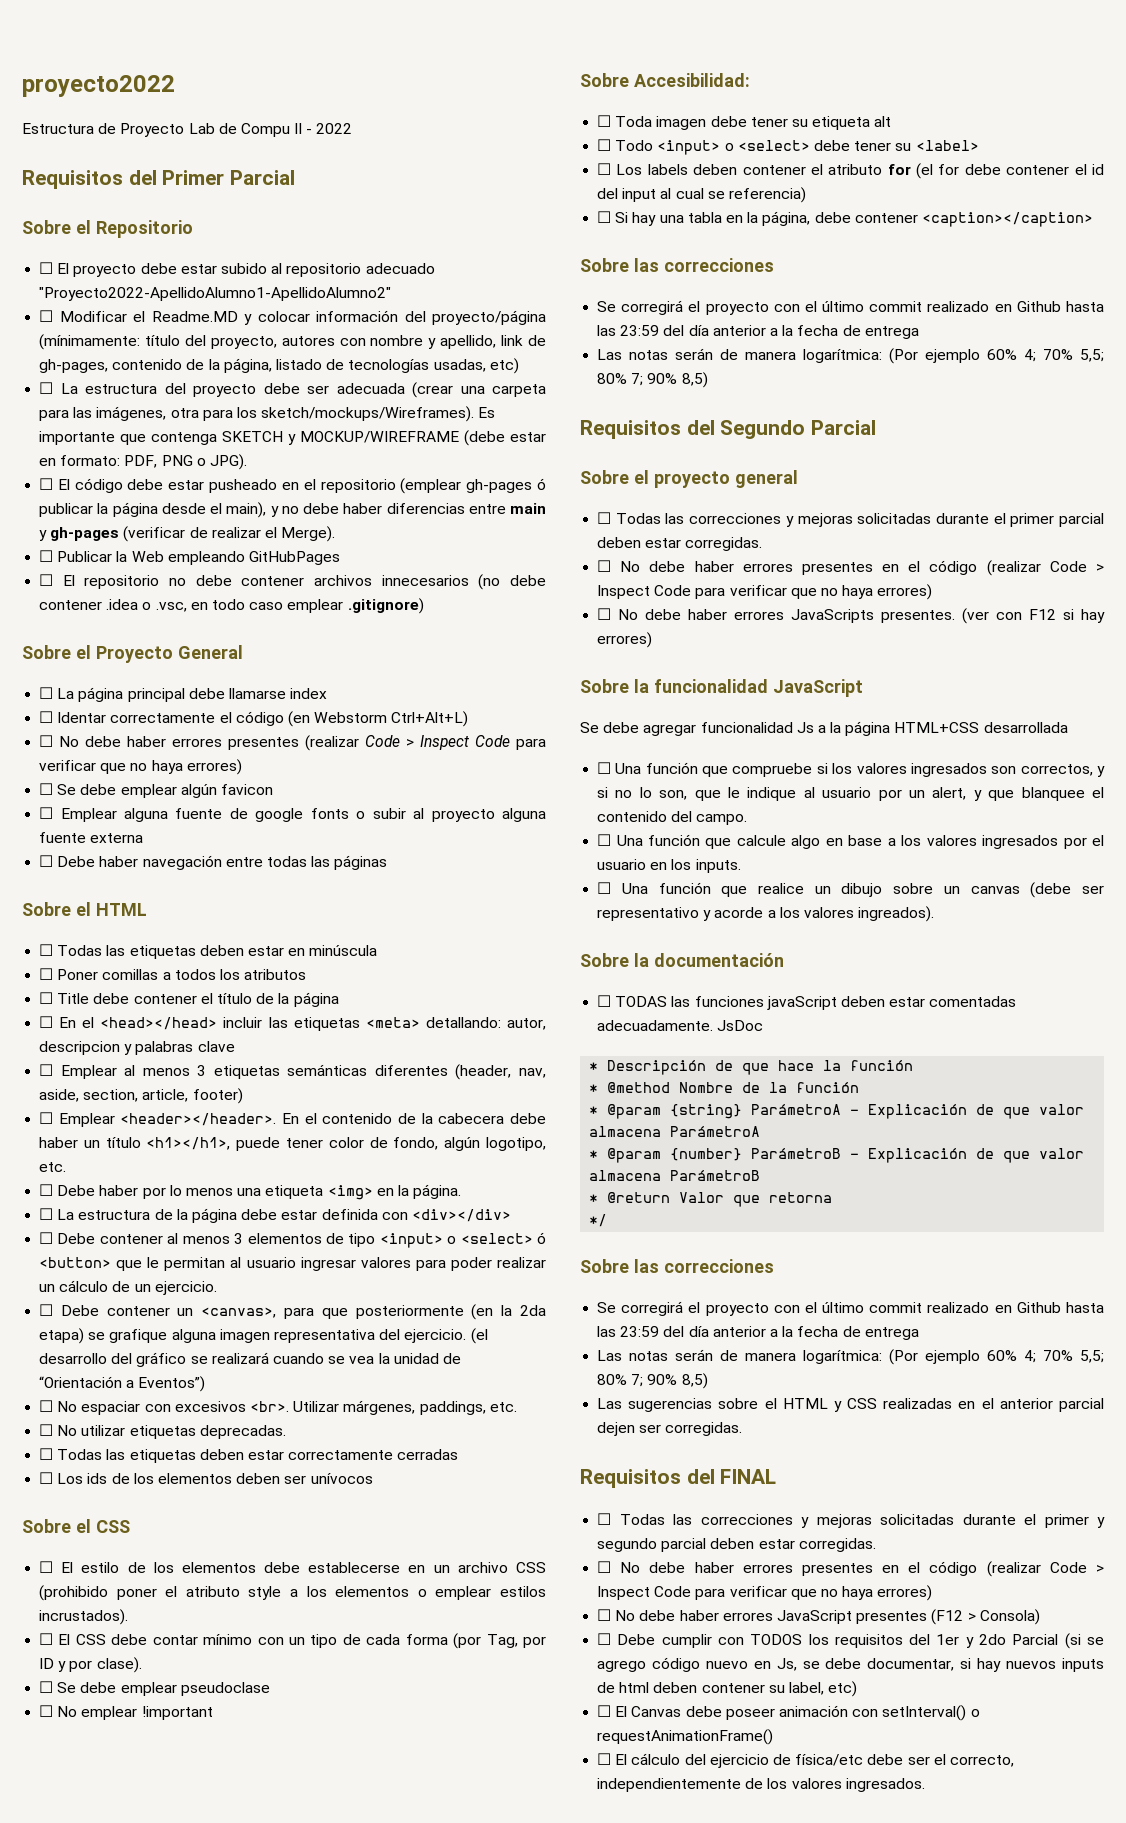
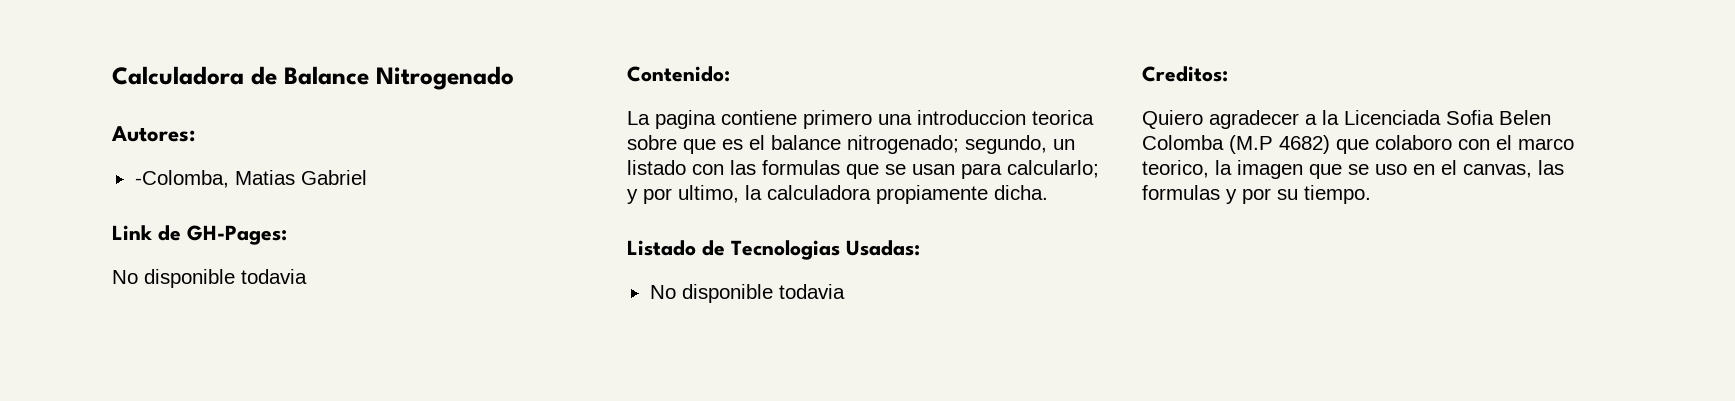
[22,75,175,97] [22,123,353,137] [22,170,296,189] [22,220,193,238] [39,262,435,277] [39,287,392,301] [39,310,546,325] [39,334,546,350] [39,358,519,374] [39,382,546,398] [39,406,496,422] [39,430,546,446] [39,454,247,470] [39,478,546,494] [39,502,546,518] [39,526,336,542] [39,550,340,565] [39,574,546,590] [39,598,424,614] [22,645,243,663] [39,687,328,702] [39,711,469,727] [39,735,546,751] [39,759,242,775] [39,783,273,798] [39,807,546,822] [39,832,144,843] [39,855,388,870] [22,902,147,916] [39,944,378,959] [39,968,307,980] [39,992,339,1007] [39,1016,546,1031] [39,1041,235,1055] [39,1064,546,1080] [39,1088,243,1104] [39,1112,546,1127] [39,1137,547,1151] [39,1162,67,1172] [39,1184,462,1200] [39,1208,511,1223] [39,1232,547,1248] [39,1257,546,1271] [39,1280,217,1295] [39,1304,546,1320] [39,1328,488,1344] [39,1352,461,1367] [39,1376,206,1392] [39,1400,517,1415] [39,1424,286,1439] [39,1448,459,1463] [39,1472,373,1484] [22,1519,130,1533] [39,1561,546,1573] [39,1585,546,1601] [39,1609,129,1625] [39,1633,547,1649] [39,1657,142,1673] [39,1681,270,1696] [39,1705,213,1720] [580,73,750,87] [597,115,892,130] [597,139,979,155] [597,163,1104,179] [597,187,806,203] [597,211,1093,227] [580,258,774,272] [597,300,1104,315] [597,325,919,339] [597,348,1104,364] [597,372,708,388] [580,420,877,439] [580,470,798,488] [597,512,1104,527] [597,537,763,551] [597,560,1104,576] [597,584,933,600] [597,608,1105,624] [597,632,653,648] [580,679,863,697] [580,721,1068,736] [597,762,1105,777] [597,787,1104,801] [597,811,748,825] [597,834,1104,849] [597,859,741,873] [597,882,1104,898] [597,906,935,922] [580,953,784,967] [597,995,1017,1010] [597,1020,764,1031] [589,1060,914,1075] [589,1082,860,1093] [589,1104,1085,1119] [589,1126,761,1137] [589,1148,1085,1163] [589,1170,761,1181] [589,1192,833,1207] [589,1214,608,1227] [580,1259,774,1273] [597,1301,1104,1316] [597,1326,919,1340] [597,1349,1104,1365] [597,1373,708,1389] [597,1398,1104,1412] [597,1422,743,1436] [580,1469,777,1488] [597,1513,1105,1528] [597,1538,876,1552] [597,1561,1104,1577] [597,1585,933,1601] [597,1609,1040,1625] [597,1633,1104,1649] [597,1657,1104,1672] [597,1681,858,1697] [597,1705,980,1721] [597,1729,774,1745] [597,1753,1014,1768] [597,1778,925,1792] proyecto2022 // Estructura de Proyecto Lab de Compu II - 2022 // Requisitos del Primer Parcial // Sobre el Repositorio // ☐ El proyecto debe estar subido al repositorio adecuado "Proyecto2022-ApellidoAlumno1-ApellidoAlumno2" // ☐ Modificar el Readme.MD y colocar información del proyecto/página (mínimamente: título del proyecto, autores con nombre y apellido, link de gh-pages, contenido de la página, listado de tecnologías usadas, etc) // ☐ La estructura del proyecto debe ser adecuada (crear una carpeta para las imágenes, otra para los sketch/mockups/Wireframes). Es importante que contenga SKETCH y MOCKUP/WIREFRAME (debe estar en formato: PDF, PNG o JPG). // ☐ El código debe estar pusheado en el repositorio (emplear gh-pages ó publicar la página desde el main), y no debe haber diferencias entre main y gh-pages (verificar de realizar el Merge). // ☐ Publicar la Web empleando GitHubPages // ☐ El repositorio no debe contener archivos innecesarios (no debe contener .idea o .vsc, en todo caso emplear .gitignore) // Sobre el Proyecto General // ☐ La página principal debe llamarse index // ☐ Identar correctamente el código (en Webstorm Ctrl+Alt+L) // ☐ No debe haber errores presentes (realizar Code > Inspect Code para verificar que no haya errores) // ☐ Se debe emplear algún favicon // ☐ Emplear alguna fuente de google fonts o subir al proyecto alguna fuente externa // ☐ Debe haber navegación entre todas las páginas // Sobre el HTML // ☐ Todas las etiquetas deben estar en minúscula // ☐ Poner comillas a todos los atributos // ☐ Title debe contener el título de la página // ☐ En el <head></head> incluir las etiquetas <meta> detallando: autor, descripcion y palabras clave // ☐ Emplear al menos 3 etiquetas semánticas diferentes (header, nav, aside, section, article, footer) // ☐ Emplear <header></header>. En el contenido de la cabecera debe haber un título <h1></h1>, puede tener color de fondo, algún logotipo, etc. // ☐ Debe haber por lo menos una etiqueta <img> en la página. // ☐ La estructura de la página debe estar definida con <div></div> // ☐ Debe contener al menos 3 elementos de tipo <input> o <select> ó <button> que le permitan al usuario ingresar valores para poder realizar un cálculo de un ejercicio. // ☐ Debe contener un <canvas>, para que posteriormente (en la 2da etapa) se grafique alguna imagen representativa del ejercicio. (el desarrollo del gráfico se realizará cuando se vea la unidad de “Orientación a Eventos”) // ☐ No espaciar con excesivos <br>. Utilizar márgenes, paddings, etc. // ☐ No utilizar etiquetas deprecadas. // ☐ Todas las etiquetas deben estar correctamente cerradas // ☐ Los ids de los elementos deben ser unívocos // Sobre el CSS // ☐ El estilo de los elementos debe establecerse en un archivo CSS (prohibido poner el atributo style a los elementos o emplear estilos incrustados). // ☐ El CSS debe contar mínimo con un tipo de cada forma (por Tag, por ID y por clase). // ☐ Se debe emplear pseudoclase // ☐ No emplear !important // Sobre Accesibilidad: // ☐ Toda imagen debe tener su etiqueta alt // ☐ Todo <input> o <select> debe tener su <label> // ☐ Los labels deben contener el atributo for (el for debe contener el id del input al cual se referencia) // ☐ Si hay una tabla en la página, debe contener <caption></caption> // Sobre las correcciones // Se corregirá el proyecto con el último commit realizado en Github hasta las 23:59 del día anterior a la fecha de entrega // Las notas serán de manera logarítmica: (Por ejemplo 60% 4; 70% 5,5; 80% 7; 90% 8,5) // Requisitos del Segundo Parcial // Sobre el proyecto general // ☐ Todas las correcciones y mejoras solicitadas durante el primer parcial deben estar corregidas. // ☐ No debe haber errores presentes en el código (realizar Code > Inspect Code para verificar que no haya errores) // ☐ No debe haber errores JavaScripts presentes. (ver con F12 si hay errores) // Sobre la funcionalidad JavaScript // Se debe agregar funcionalidad Js a la página HTML+CSS desarrollada // ☐ Una función que compruebe si los valores ingresados son correctos, y si no lo son, que le indique al usuario por un alert, y que blanquee el contenido del campo. // ☐ Una función que calcule algo en base a los valores ingresados por el usuario en los inputs. // ☐ Una función que realice un dibujo sobre un canvas (debe ser representativo y acorde a los valores ingreados). // Sobre la documentación // ☐ TODAS las funciones javaScript deben estar comentadas adecuadamente. JsDoc // * Descripción de que hace la función // * @method Nombre de la función // * @param {string} ParámetroA - Explicación de que valor almacena ParámetroA // * @param {number} ParámetroB - Explicación de que valor almacena ParámetroB // * @return Valor que retorna // */ // Sobre las correcciones // Se corregirá el proyecto con el último commit realizado en Github hasta las 23:59 del día anterior a la fecha de entrega // Las notas serán de manera logarítmica: (Por ejemplo 60% 4; 70% 5,5; 80% 7; 90% 8,5) // Las sugerencias sobre el HTML y CSS realizadas en el anterior parcial dejen ser corregidas. // Requisitos del FINAL // ☐ Todas las correcciones y mejoras solicitadas durante el primer y segundo parcial deben estar corregidas. // ☐ No debe haber errores presentes en el código (realizar Code > Inspect Code para verificar que no haya errores) // ☐ No debe haber errores JavaScript presentes (F12 > Consola) // ☐ Debe cumplir con TODOS los requisitos del 1er y 2do Parcial (si se agrego código nuevo en Js, se debe documentar, si hay nuevos inputs de html deben contener su label, etc) // ☐ El Canvas debe poseer animación con setInterval() o requestAnimationFrame() // ☐ El cálculo del ejercicio de física/etc debe ser el correcto, independientemente de los valores ingresados. -> [112,66,514,90] [111,126,195,142] [134,170,367,188] [112,225,287,245] [112,269,307,288] [627,66,730,82] [627,110,1094,129] [627,135,1075,154] [627,160,1099,179] [627,185,1048,204] [627,240,920,260] [649,284,845,303] [1142,66,1228,82] [1142,110,1551,129] [1142,135,1574,154] [1142,160,1564,179] [1142,185,1371,204] Calculadora de Balance Nitrogenado // Autores: // -Colomba, Matias Gabriel // Link de GH-Pages: // No disponible todavia // Contenido: // La pagina contiene primero una introduccion teorica sobre que es el balance nitrogenado; segundo, un listado con las formulas que se usan para calcularlo; y por ultimo, la calculadora propiamente dicha. // Listado de Tecnologias Usadas: // No disponible todavia // Creditos: // Quiero agradecer a la Licenciada Sofia Belen Colomba (M.P 4682) que colaboro con el marco teorico, la imagen que se uso en el canvas, las formulas y por su tiempo.

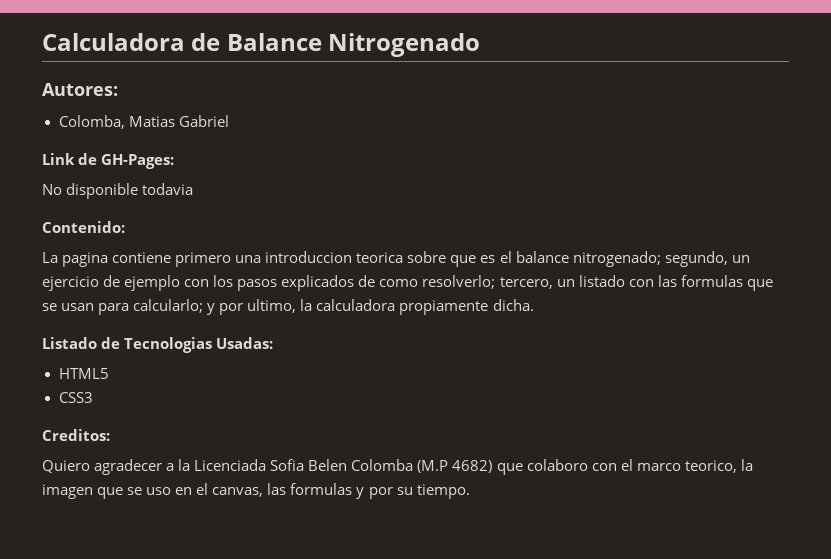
[134,170,229,188] -Colomba, -> [58,115,125,129] Colomba,
(1075, 144) none -> [42,275,575,291] ejercicio de ejemplo con los pasos explicados de como resolverlo; tercero, un
[649,284,845,303] No disponible todavia -> [58,368,109,379] [58,392,93,403] HTML5 // CSS3

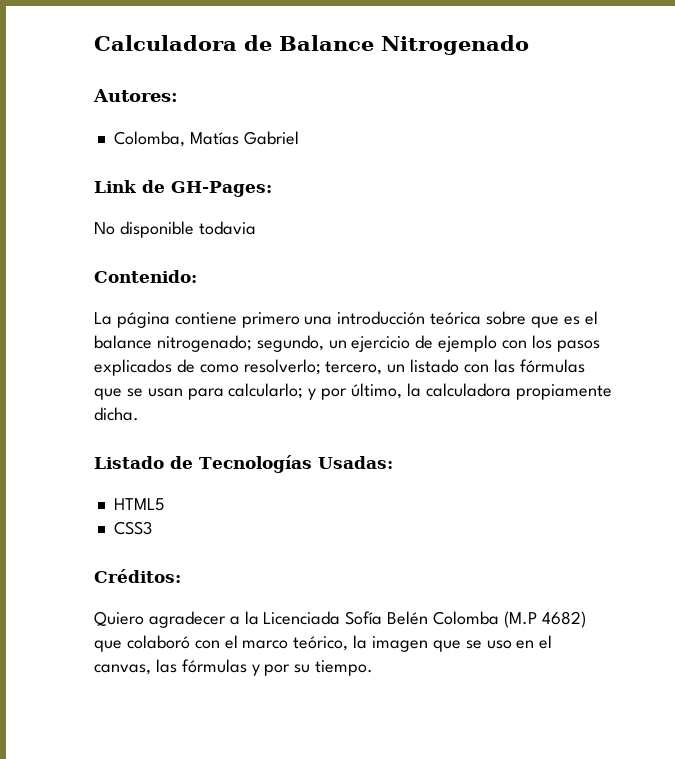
[128,116,175,127] Matias -> [189,132,239,145] Matías
[62,252,109,267] pagina -> [116,312,170,328] página
[265,251,404,263] introduccion teorica -> [337,311,482,325] introducción teórica
[680,275,743,287] formulas -> [519,359,585,373] fórmulas
[247,299,297,313] ultimo, -> [351,383,403,399] último,
[124,337,213,353] Tecnologias -> [199,455,312,473] Tecnologías
[42,429,110,441] Creditos: -> [94,569,181,583] Créditos:
[270,459,348,471] Sofia Belen -> [345,611,429,625] Sofía Belén
[526,459,588,471] colaboro -> [126,635,190,649] colaboró
[684,460,737,473] teorico, -> [293,636,349,651] teórico,
[290,483,353,495] formulas -> [181,659,247,673] fórmulas

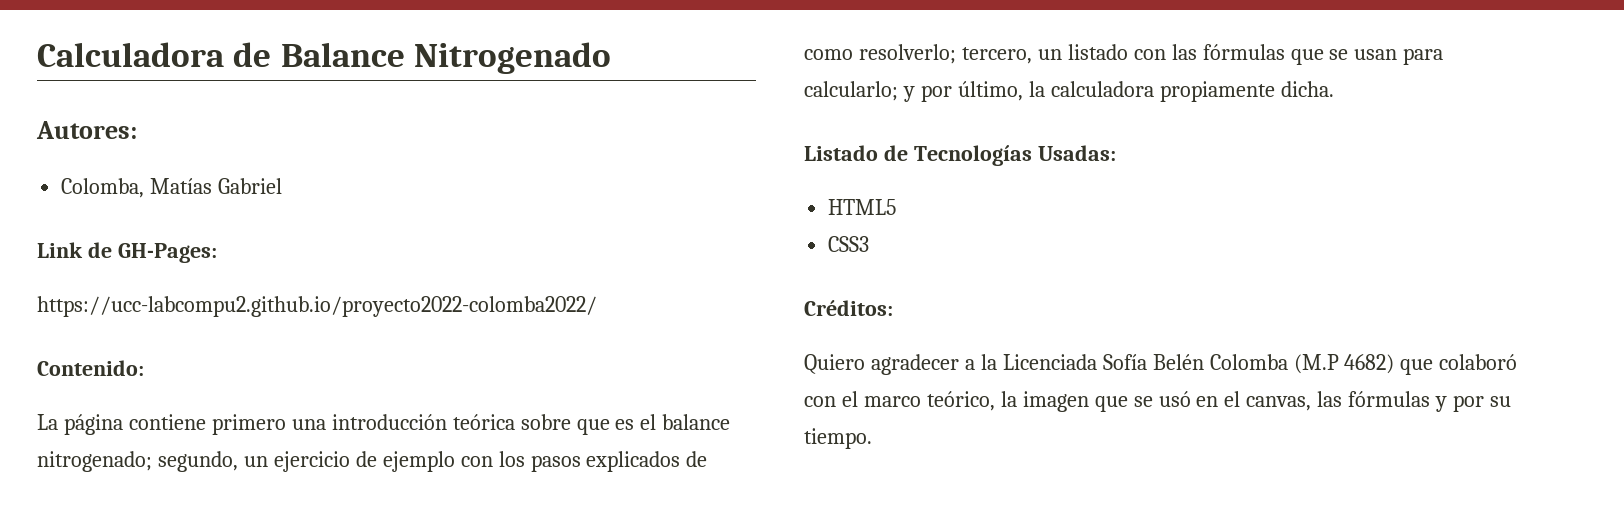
[94,221,256,238] No disponible todavia -> [37,296,597,317] https://ucc-labcompu2.github.io/proyecto2022-colomba2022/
[486,640,512,649] uso -> [1158,391,1191,407] usó

